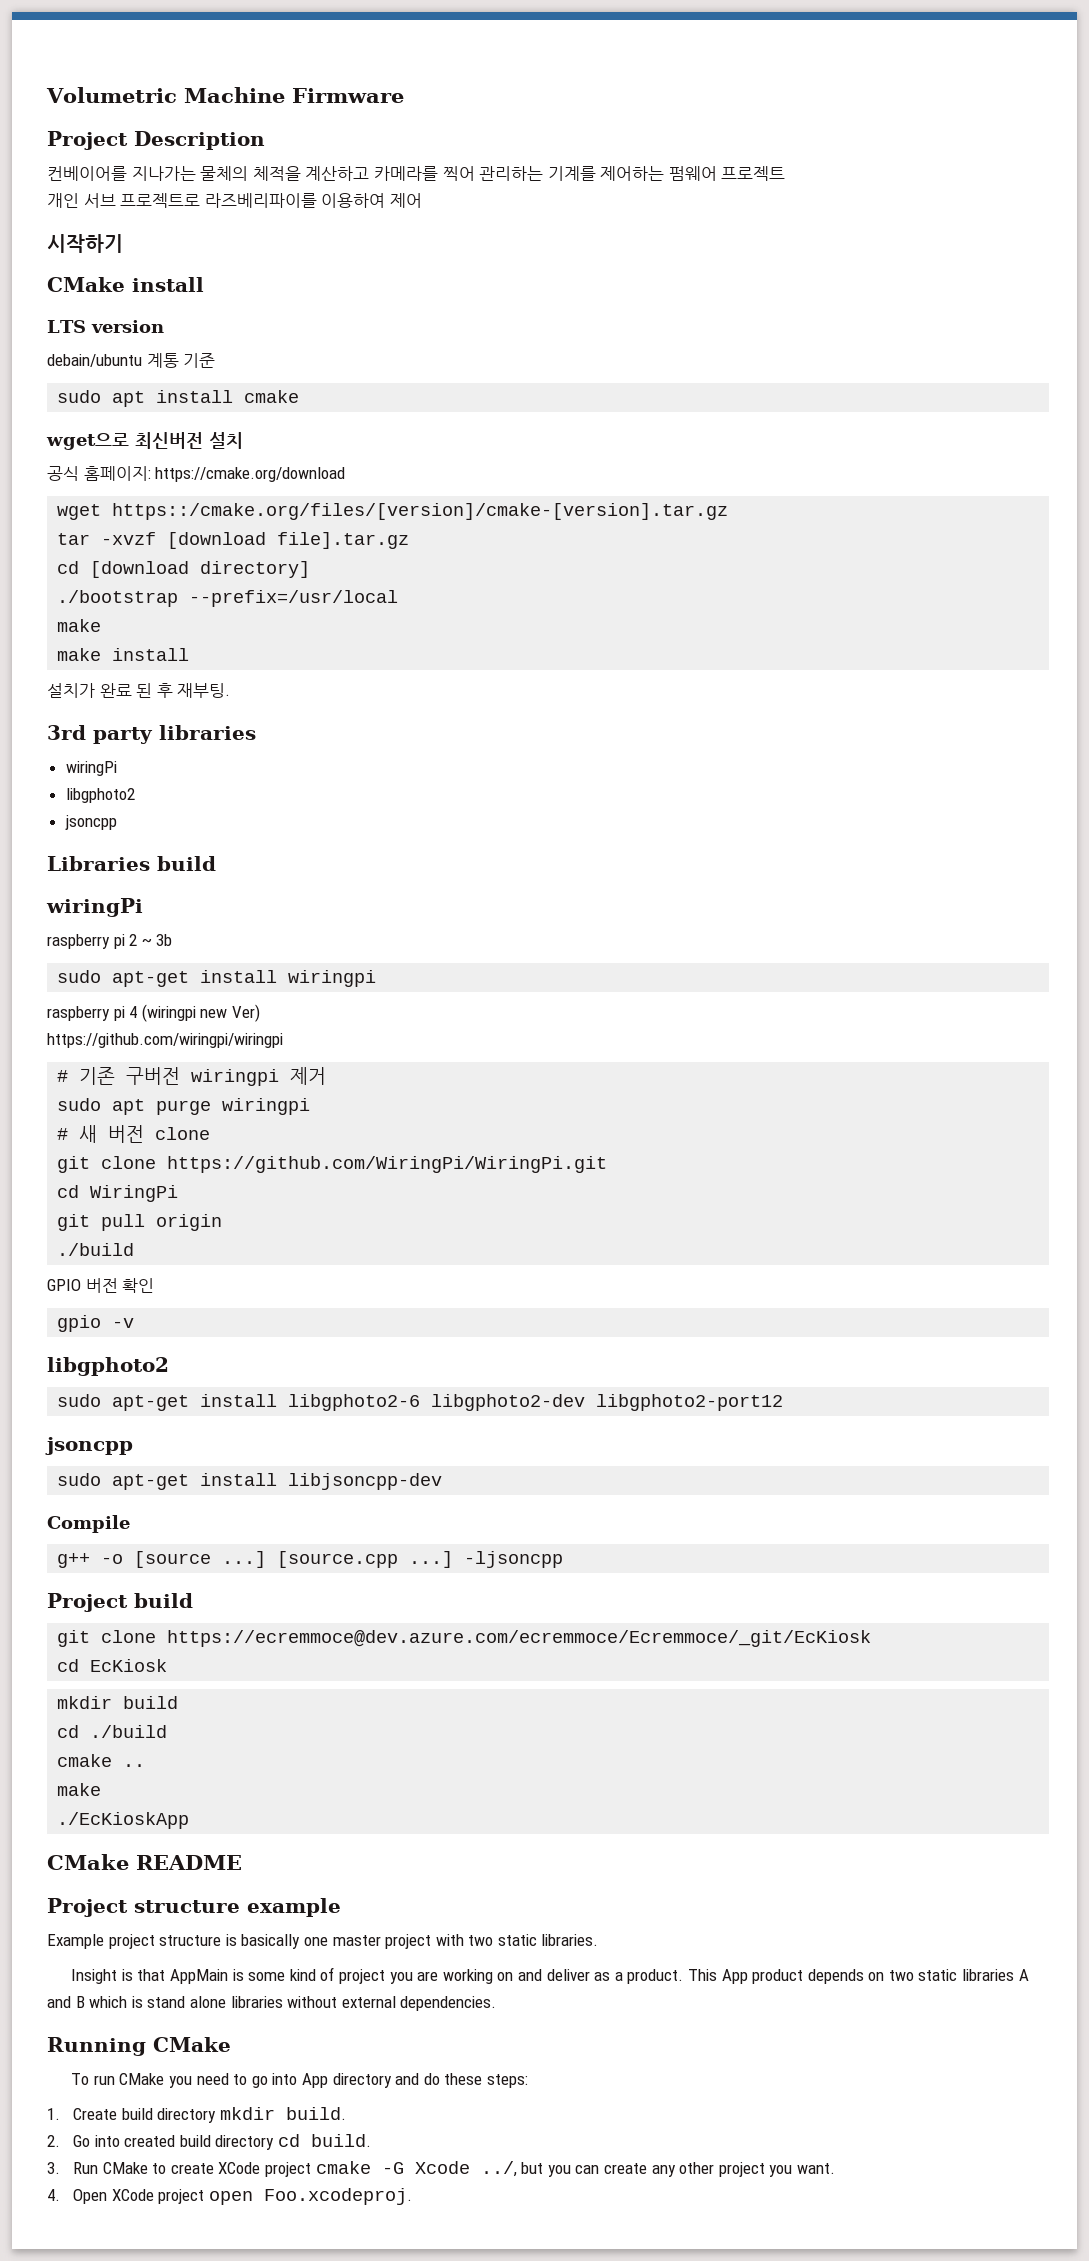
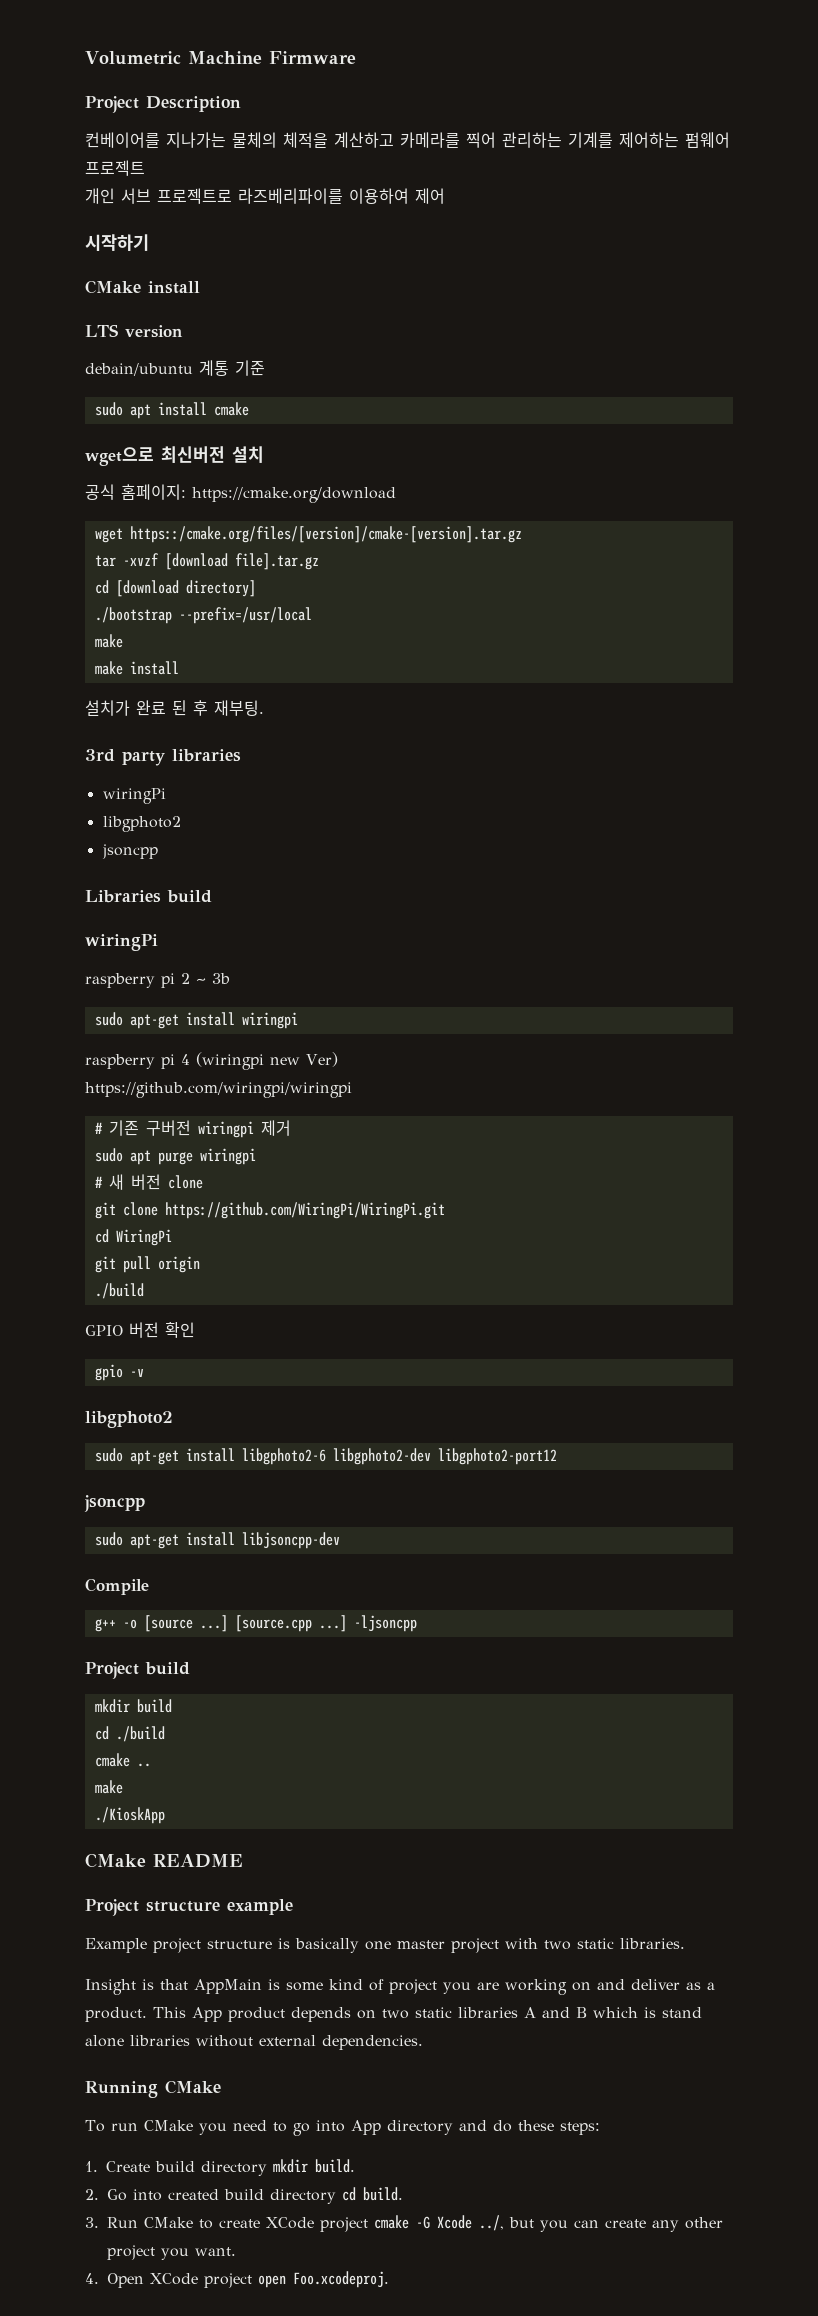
[57,1630,872,1647] [57,1659,168,1672] // git clone https://ecremmoce@dev.azure.com/ecremmoce/Ecremmoce/_git/EcKiosk // cd EcKiosk -> (190, 1668) none
[57,1812,190,1829] ./EcKioskApp -> [94,1807,165,1824] ./KioskApp

